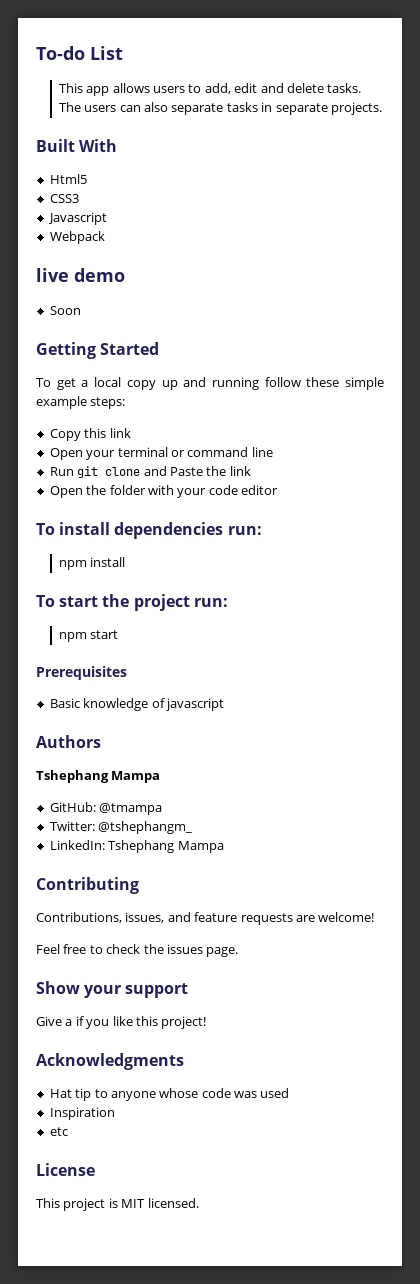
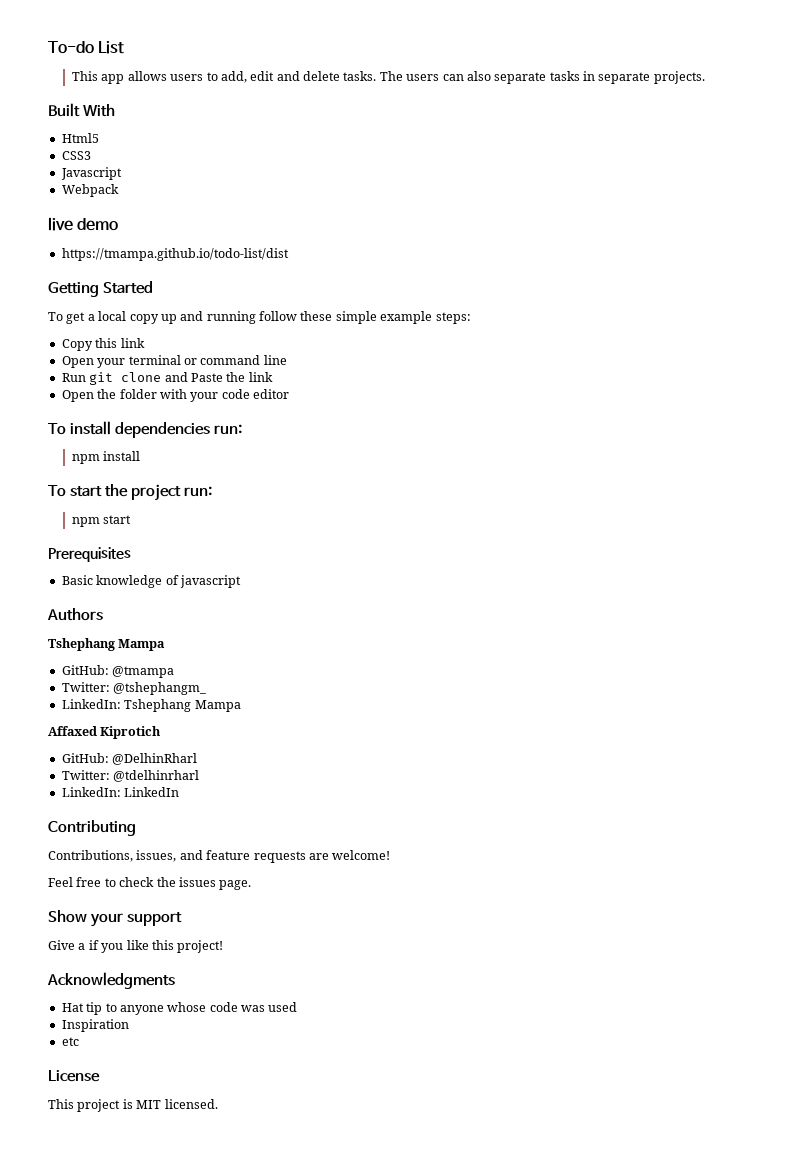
[49,306,81,315] Soon -> [61,248,289,261] https://tmampa.github.io/todo-list/dist
(224, 847) none -> [48,726,162,739] [61,753,198,765] [61,770,200,782] [61,787,180,797] // Affaxed Kiprotich // GitHub: @DelhinRharl // Twitter: @tdelhinrharl // LinkedIn: LinkedIn

